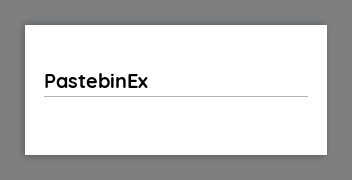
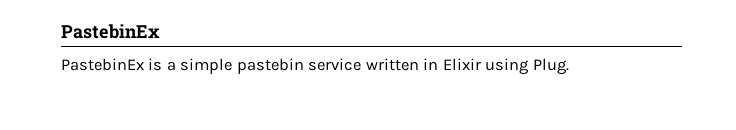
[44,73,148,88] PastebinEx -> [61,24,160,39] [61,58,569,75] PastebinEx // PastebinEx is a simple pastebin service written in Elixir using Plug.

